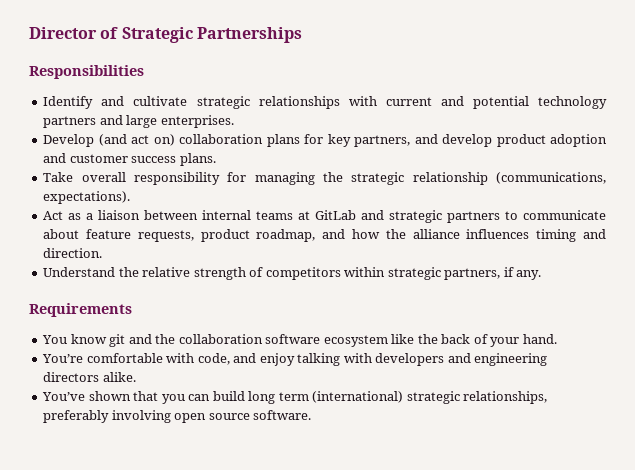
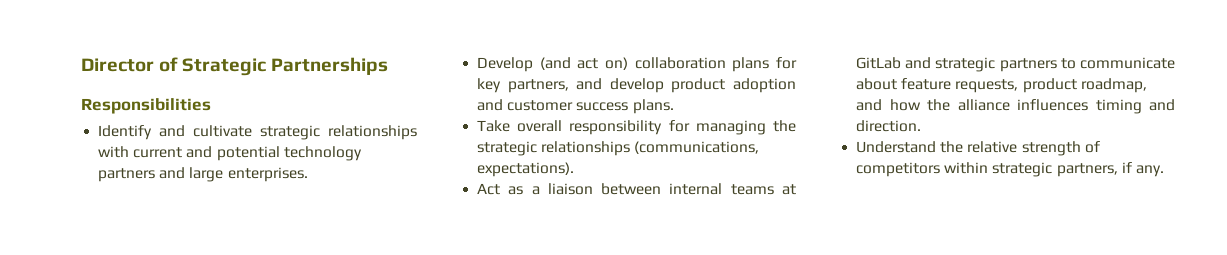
[412,172,488,185] relationship -> [541,141,631,156] relationships
[29,303,132,317] [42,334,557,347] [42,353,548,366] [43,372,136,382] [42,391,548,404] [43,410,312,423] // Requirements // You know git and the collaboration software ecosystem like the back of your hand. // You’re comfortable with code, and enjoy talking with developers and engineering directors alike. // You’ve shown that you can build long term (international) strategic relationships, preferably involving open source software. -> (1164, 171) none

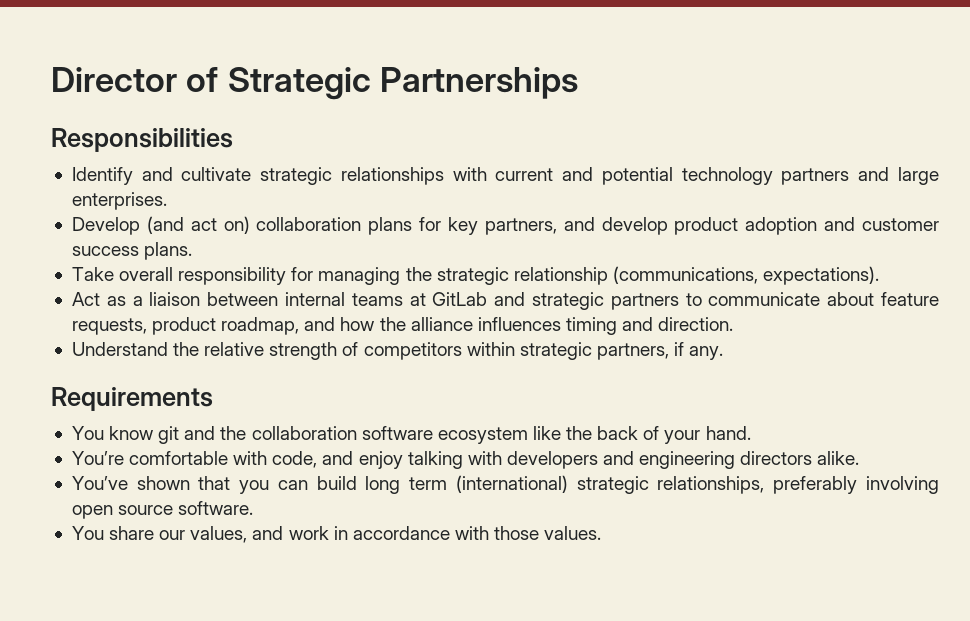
[541,141,631,156] relationships -> [513,267,608,285] relationship
(1164, 171) none -> [51,387,213,411] [71,426,751,444] [71,451,860,469] [71,475,939,494] [71,501,254,519] [71,526,602,543] // Requirements // You know git and the collaboration software ecosystem like the back of your hand. // You’re comfortable with code, and enjoy talking with developers and engineering directors alike. // You’ve shown that you can build long term (international) strategic relationships, preferably involving open source software. // You share our values, and work in accordance with those values.

